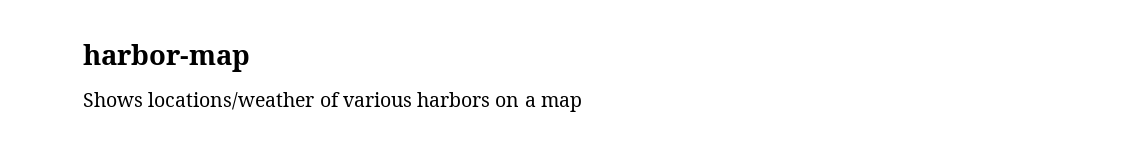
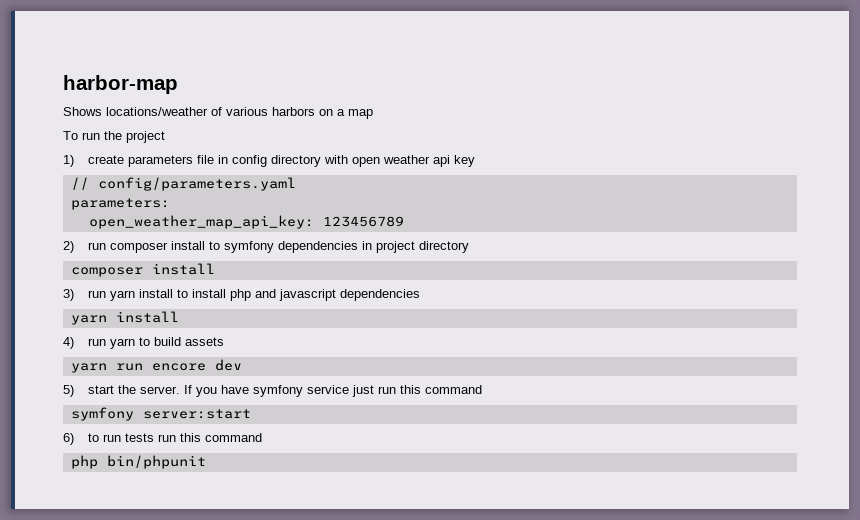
(582, 104) none -> [63,131,165,143] [63,155,475,167] [70,177,296,191] [70,198,170,210] [88,215,404,229] [63,241,469,253] [70,263,215,277] [63,289,420,301] [70,311,179,325] [63,337,224,349] [70,359,242,373] [63,385,482,397] [70,407,251,421] [63,433,262,445] [70,455,206,469] // To run the project // 1) create parameters file in config directory with open weather api key // // config/parameters.yaml // parameters: // open_weather_map_api_key: 123456789 // 2) run composer install to symfony dependencies in project directory // composer install // 3) run yarn install to install php and javascript dependencies // yarn install // 4) run yarn to build assets // yarn run encore dev // 5) start the server. If you have symfony service just run this command // symfony server:start // 6) to run tests run this command // php bin/phpunit

